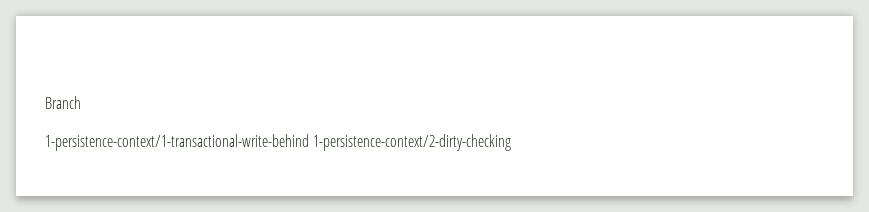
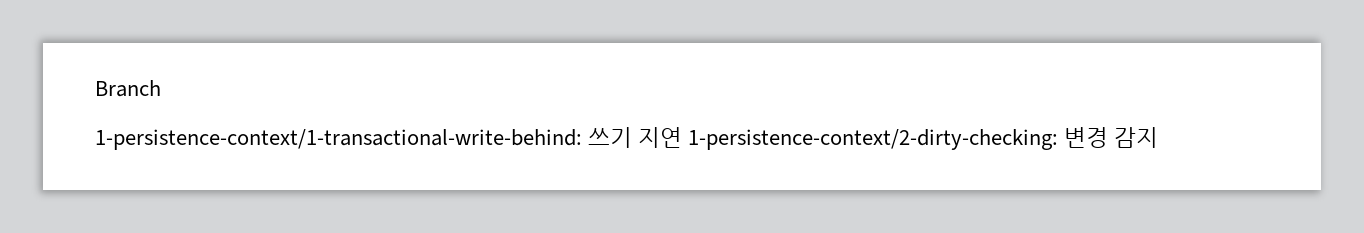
[45,134,512,151] 1-persistence-context/1-transactional-write-behind 1-persistence-context/2-dirty-checking -> [95,127,1159,150] 1-persistence-context/1-transactional-write-behind: 쓰기 지연 1-persistence-context/2-dirty-checking: 변경 감지

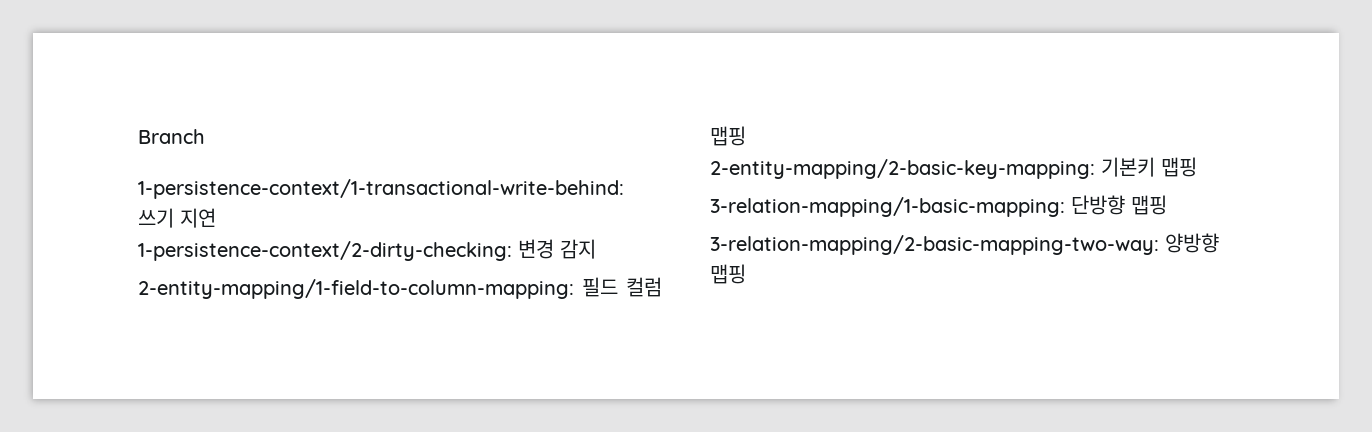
(683, 137) none -> (216, 218) //
(1159, 137) none -> [138,277,662,299] [710,126,746,146] [710,157,1197,179] [710,195,1167,217] [710,233,1219,255] [710,264,746,284] // 2-entity-mapping/1-field-to-column-mapping: 필드 컬럼 맵핑 // 2-entity-mapping/2-basic-key-mapping: 기본키 맵핑 // 3-relation-mapping/1-basic-mapping: 단방향 맵핑 // 3-relation-mapping/2-basic-mapping-two-way: 양방향 맵핑

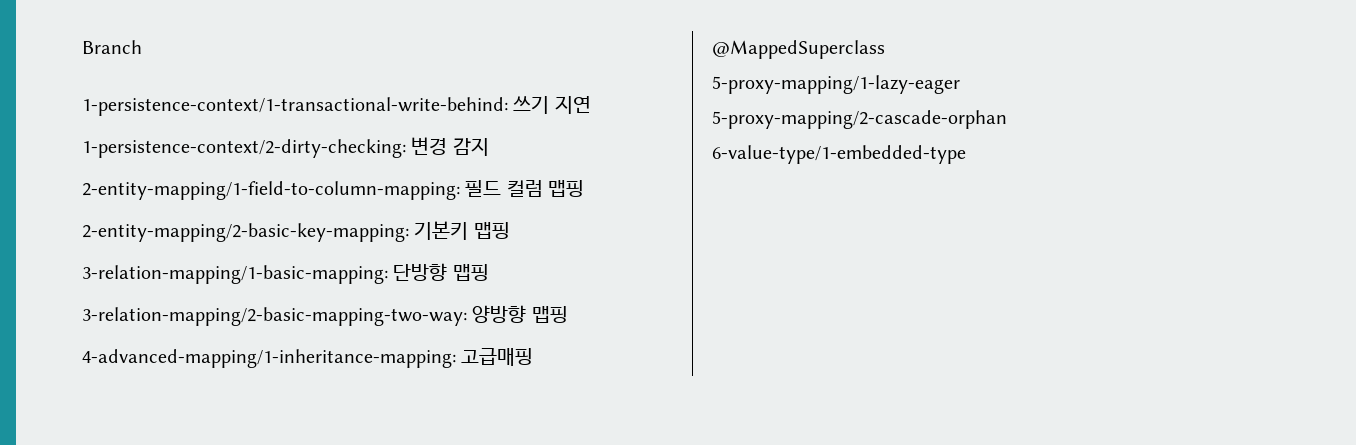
(746, 274) none -> [82,348,534,368] [712,40,885,59] [712,75,960,94] [712,110,1007,129] [712,145,966,164] // 4-advanced-mapping/1-inheritance-mapping: 고급매핑 @MappedSuperclass // 5-proxy-mapping/1-lazy-eager // 5-proxy-mapping/2-cascade-orphan // 6-value-type/1-embedded-type

